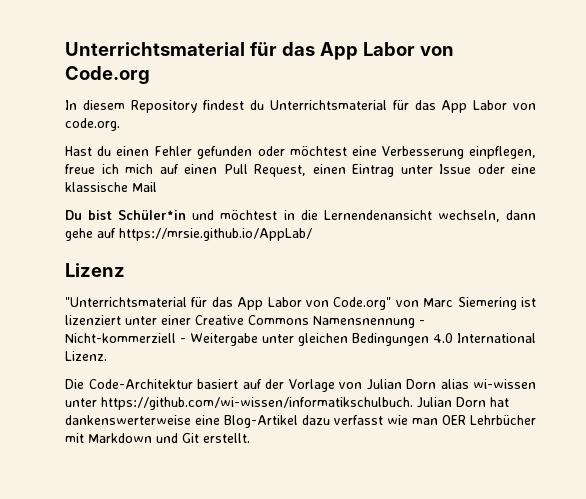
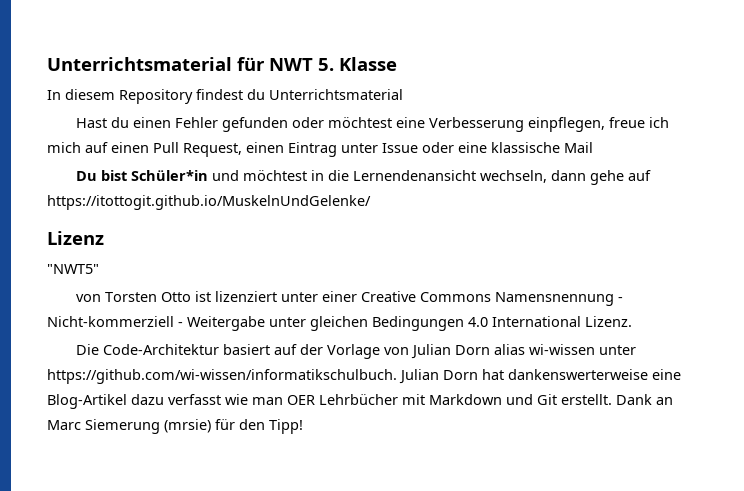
[65,42,454,60] [65,66,150,84] Unterrichtsmaterial für das App Labor von Code.org -> [47,57,397,71] Unterrichtsmaterial für NWT 5. Klasse
[392,100,536,113] [65,118,120,131] für das App Labor von code.org. -> (403, 94) none
[119,228,312,241] https://mrsie.github.io/AppLab/ -> [47,195,371,210] https://itottogit.github.io/MuskelnUndGelenke/
[65,297,517,310] "Unterrichtsmaterial für das App Labor von Code.org" von Marc Siemering -> [47,264,99,274] [76,292,192,302] "NWT5" // von Torsten Otto
(250, 438) none -> [616,394,673,405] [47,419,303,434] Dank an Marc Siemerung (mrsie) für den Tipp!

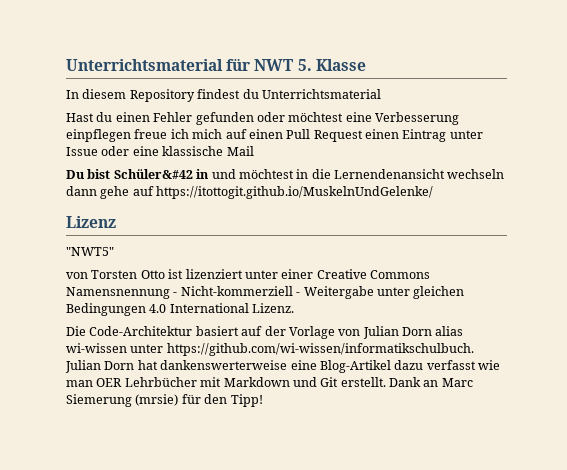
[528,117,606,132] einpflegen, -> [66,129,131,142] einpflegen
[183,143,242,157] Request, -> [313,130,363,142] Request
[131,170,209,181] Schüler*in -> [113,169,210,179] Schüler&#42 in
[480,170,548,183] wechseln, -> [447,169,505,179] wechseln

